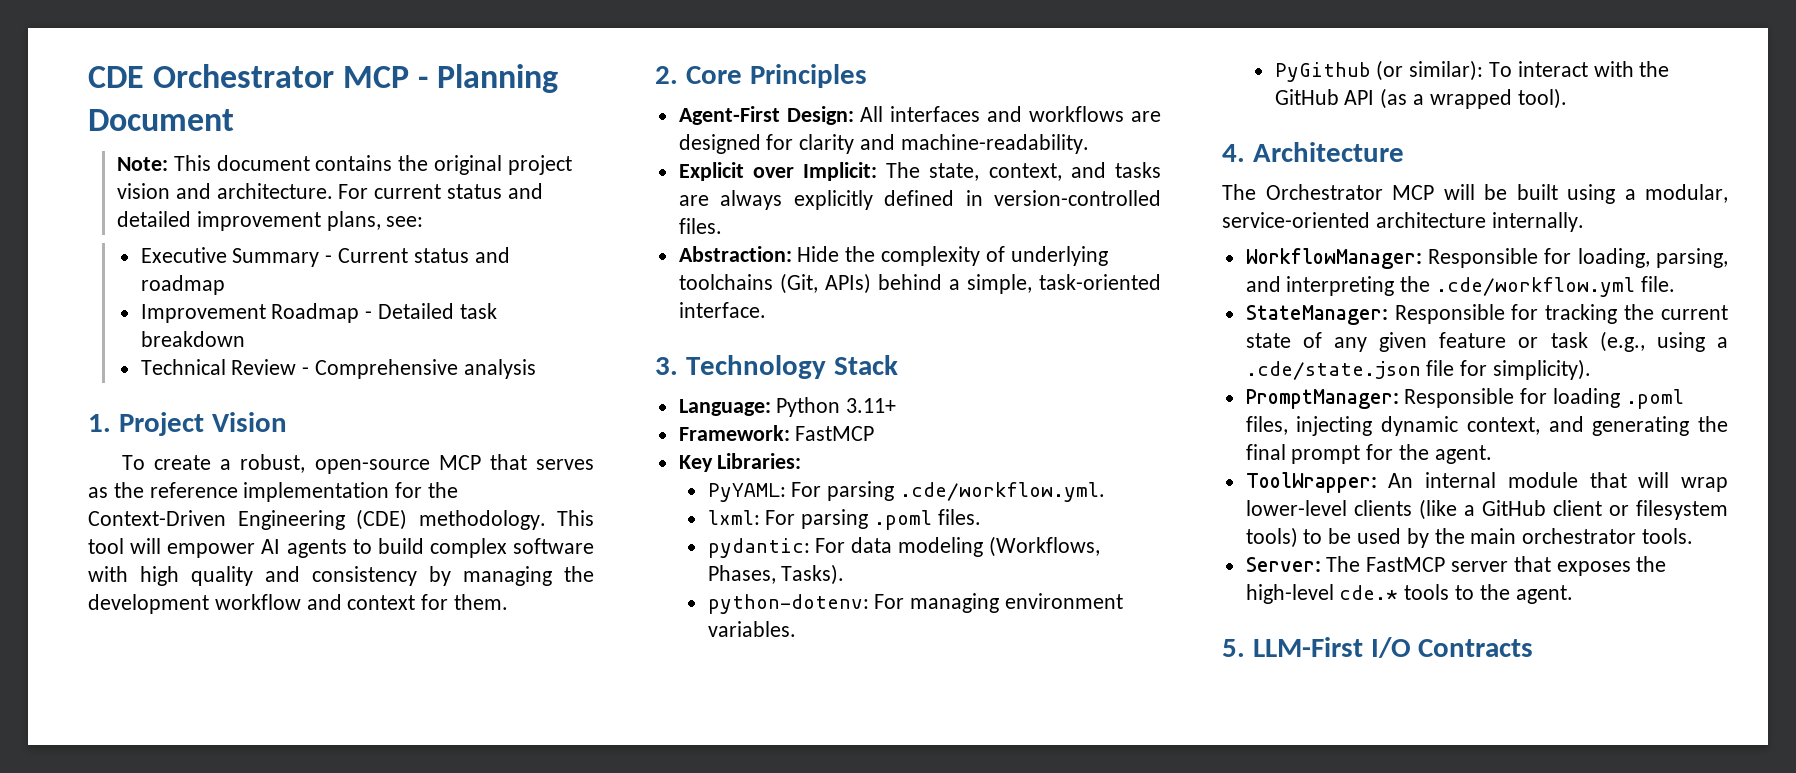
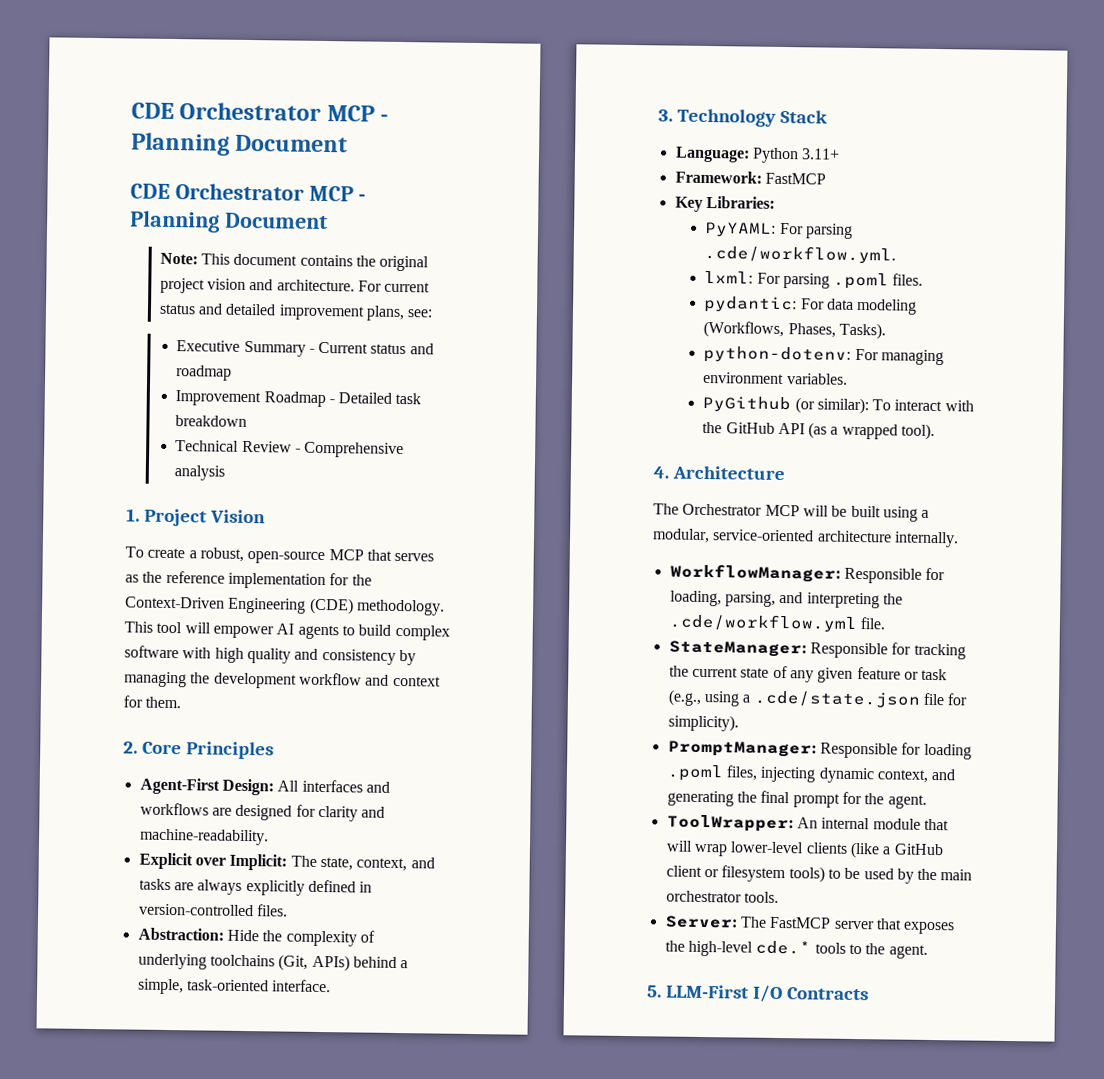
[88,64,559,93] [88,109,234,131] CDE Orchestrator MCP - Planning Document -> [131,102,389,122] [131,132,349,156] [130,183,367,202] [129,210,328,233] CDE Orchestrator MCP - Planning Document // CDE Orchestrator MCP - Planning Document

